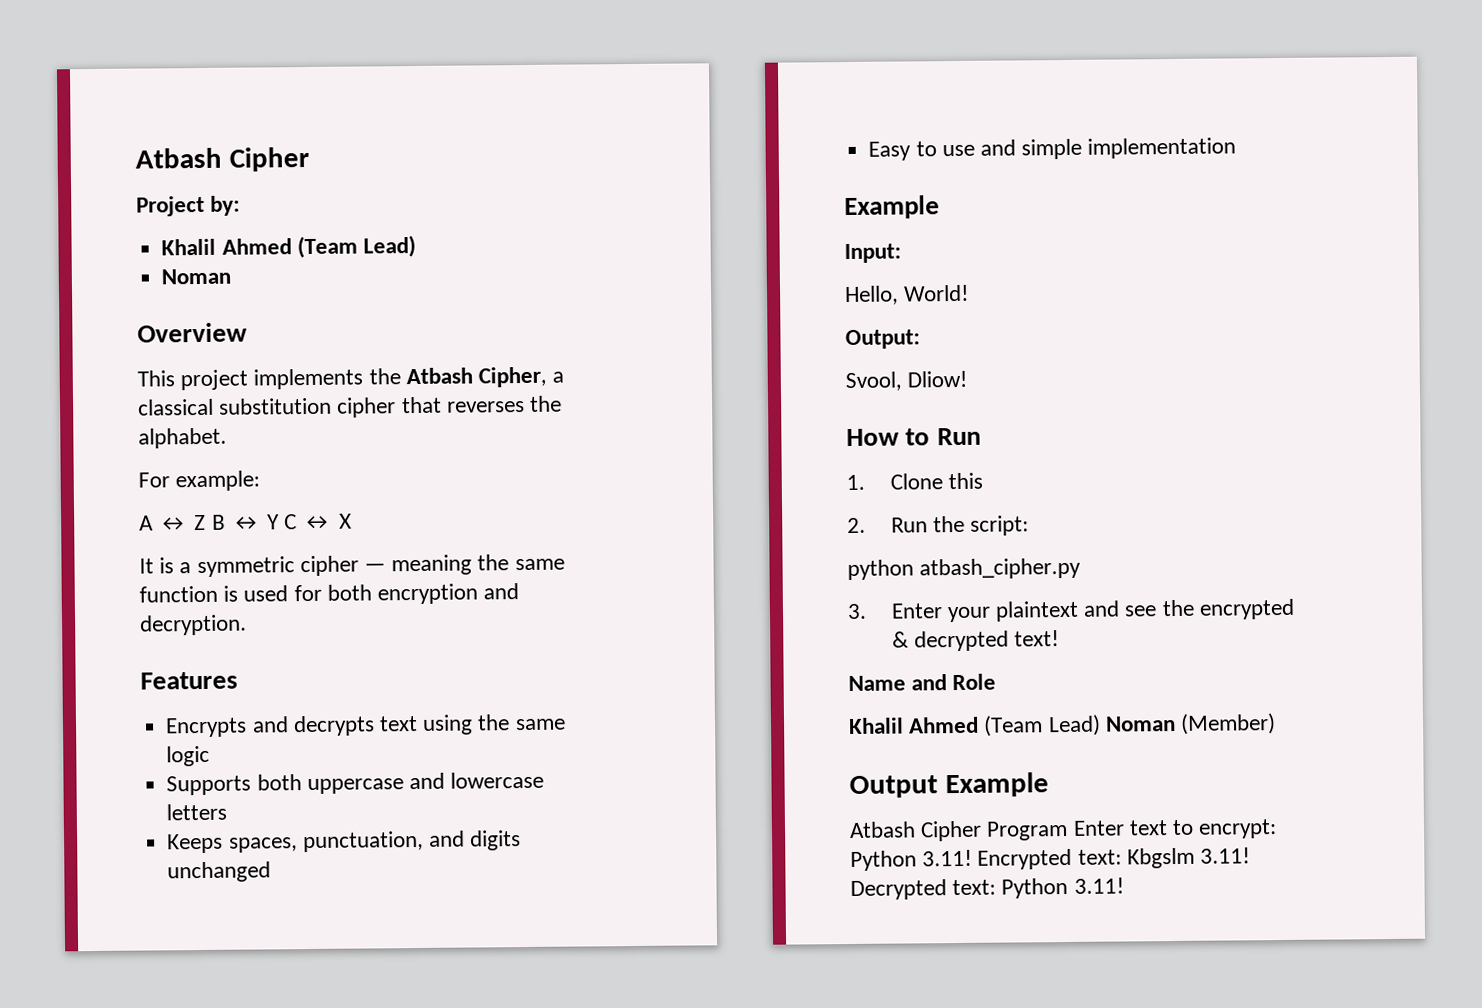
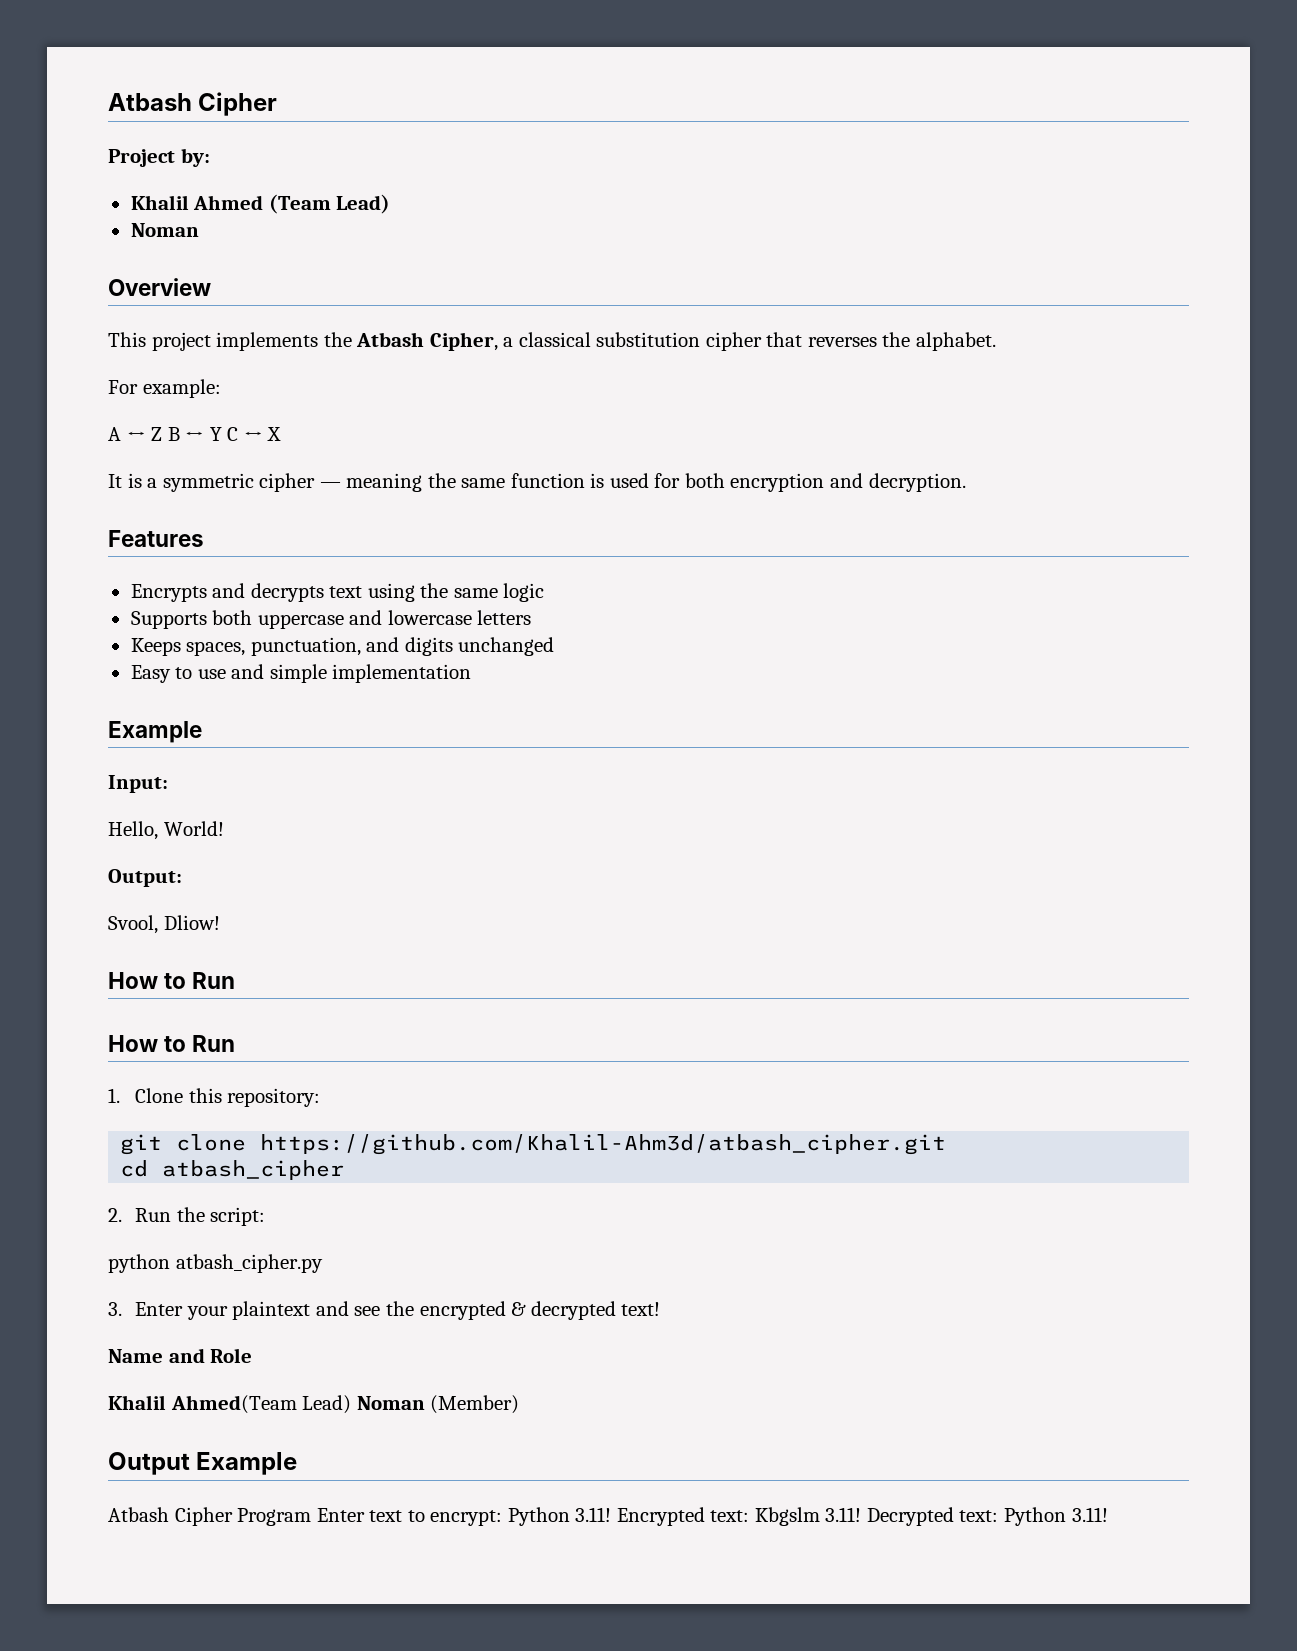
(981, 436) none -> [108,1035,236,1052] // How to Run
(983, 481) none -> [227,1088,321,1107] [120,1134,947,1155] [120,1160,345,1180] repository: // git clone https://github.com/Khalil-Ahm3d/atbash_cipher.git // cd atbash_cipher
[908,715,1044,737] Ahmed (Team -> [170,1395,297,1414] Ahmed(Team

